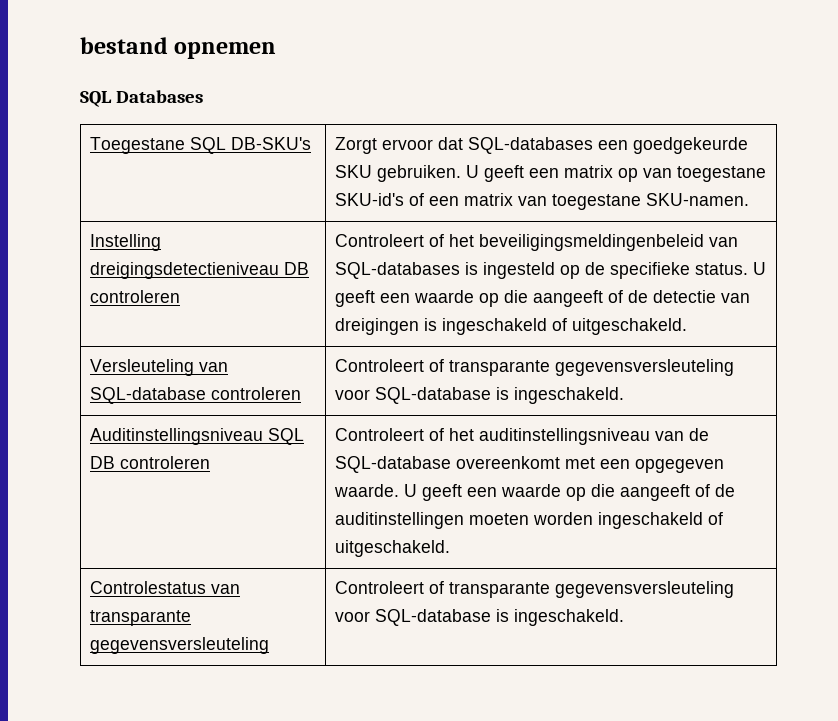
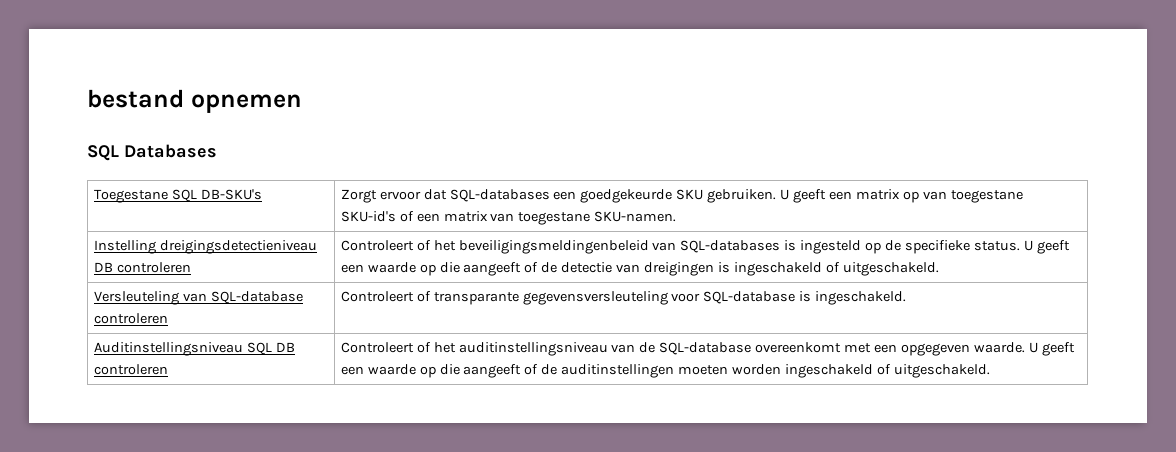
[90,581,241,594] [90,610,192,626] [90,637,270,654] [335,581,735,598] [335,609,625,626] // Controlestatus van transparante gegevensversleuteling | Controleert of transparante gegevensversleuteling voor SQL-database is ingeschakeld. -> (990, 371) none

